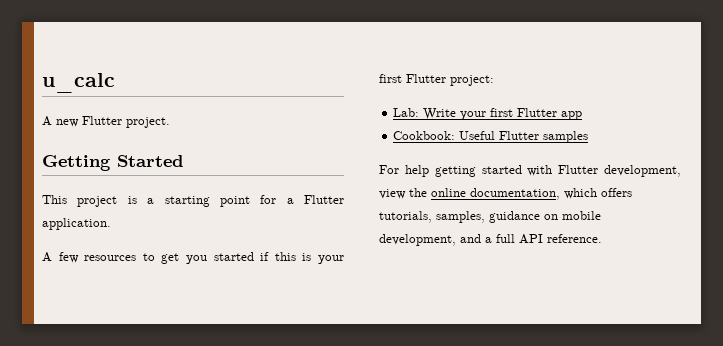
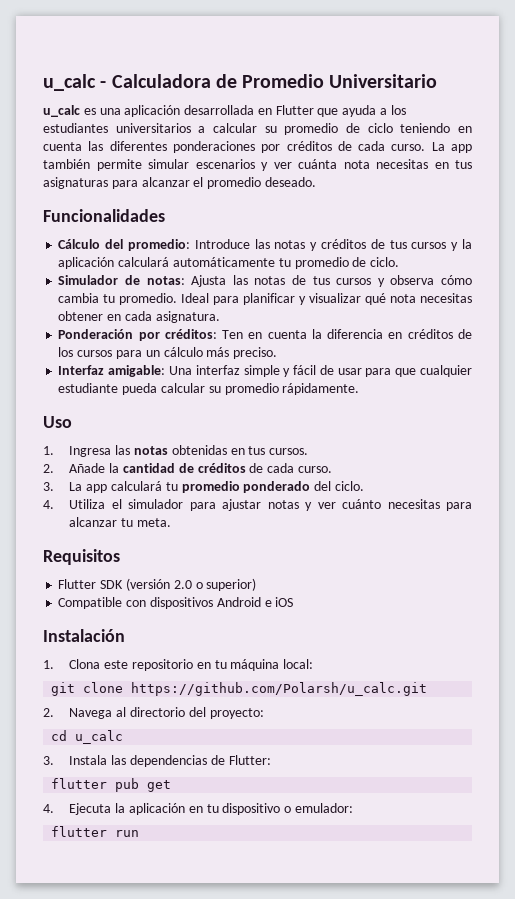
[42,73,115,93] [42,116,170,128] [42,155,183,171] [42,195,344,207] [42,218,111,230] [42,252,344,264] [379,74,494,86] [393,108,583,120] [393,131,589,143] [379,165,681,177] [379,188,632,200] [379,211,601,223] [379,234,602,246] u_calc // A new Flutter project. // Getting Started // This project is a starting point for a Flutter application. // A few resources to get you started if this is your first Flutter project: // Lab: Write your first Flutter app // Cookbook: Useful Flutter samples // For help getting started with Flutter development, view the online documentation, which offers tutorials, samples, guidance on mobile development, and a full API reference. -> [43,74,438,91] [43,105,406,117] [43,123,473,135] [43,141,473,153] [43,159,472,171] [43,177,316,189] [43,209,165,222] [58,239,473,251] [58,257,400,269] [58,275,473,287] [58,293,472,305] [58,311,220,323] [58,329,472,341] [58,347,278,359] [58,365,472,377] [58,383,360,395] [43,416,72,428] [43,445,309,457] [43,463,332,473] [43,481,364,493] [43,499,472,511] [69,517,171,527] [43,549,120,565] [58,578,257,591] [58,597,294,609] [43,629,125,642] [43,659,314,671] [51,682,428,696] [43,707,264,719] [51,730,124,744] [43,755,271,767] [51,778,172,792] [43,803,353,815] [51,826,140,837] u_calc - Calculadora de Promedio Universitario // u_calc es una aplicación desarrollada en Flutter que ayuda a los estudiantes universitarios a calcular su promedio de ciclo teniendo en cuenta las diferentes ponderaciones por créditos de cada curso. La app también permite simular escenarios y ver cuánta nota necesitas en tus asignaturas para alcanzar el promedio deseado. // Funcionalidades // Cálculo del promedio: Introduce las notas y créditos de tus cursos y la aplicación calculará automáticamente tu promedio de ciclo. // Simulador de notas: Ajusta las notas de tus cursos y observa cómo cambia tu promedio. Ideal para planificar y visualizar qué nota necesitas obtener en cada asignatura. // Ponderación por créditos: Ten en cuenta la diferencia en créditos de los cursos para un cálculo más preciso. // Interfaz amigable: Una interfaz simple y fácil de usar para que cualquier estudiante pueda calcular su promedio rápidamente. // Uso // 1. Ingresa las notas obtenidas en tus cursos. // 2. Añade la cantidad de créditos de cada curso. // 3. La app calculará tu promedio ponderado del ciclo. // 4. Utiliza el simulador para ajustar notas y ver cuánto necesitas para alcanzar tu meta. // Requisitos // Flutter SDK (versión 2.0 o superior) // Compatible con dispositivos Android e iOS // Instalación // 1. Clona este repositorio en tu máquina local: // git clone https://github.com/Polarsh/u_calc.git // 2. Navega al directorio del proyecto: // cd u_calc // 3. Instala las dependencias de Flutter: // flutter pub get // 4. Ejecuta la aplicación en tu dispositivo o emulador: // flutter run

